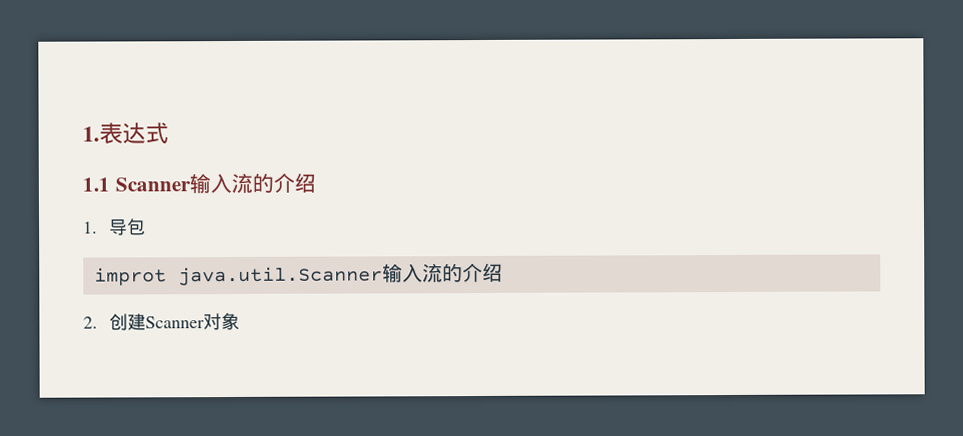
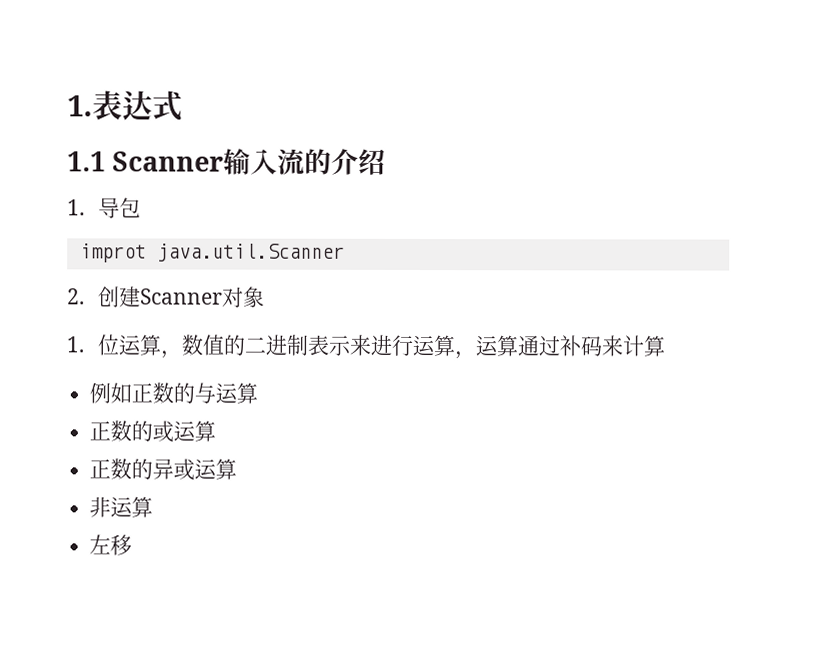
[381,262,503,283] 输入流的介绍 -> (345, 252) none
(240, 321) none -> [66,334,666,360] [89,382,259,404] [89,420,217,443] [89,458,238,481] [89,496,154,518] [89,534,133,556] // 1.位运算，数值的二进制表示来进行运算，运算通过补码来计算 // 例如正数的与运算 // 正数的或运算 // 正数的异或运算 // 非运算 // 左移

